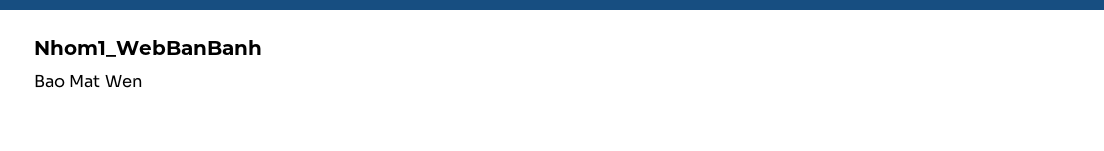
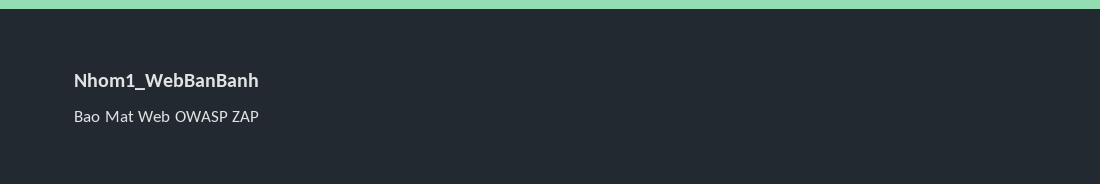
[104,74,143,88] Wen -> [138,111,260,122] Web OWASP ZAP

